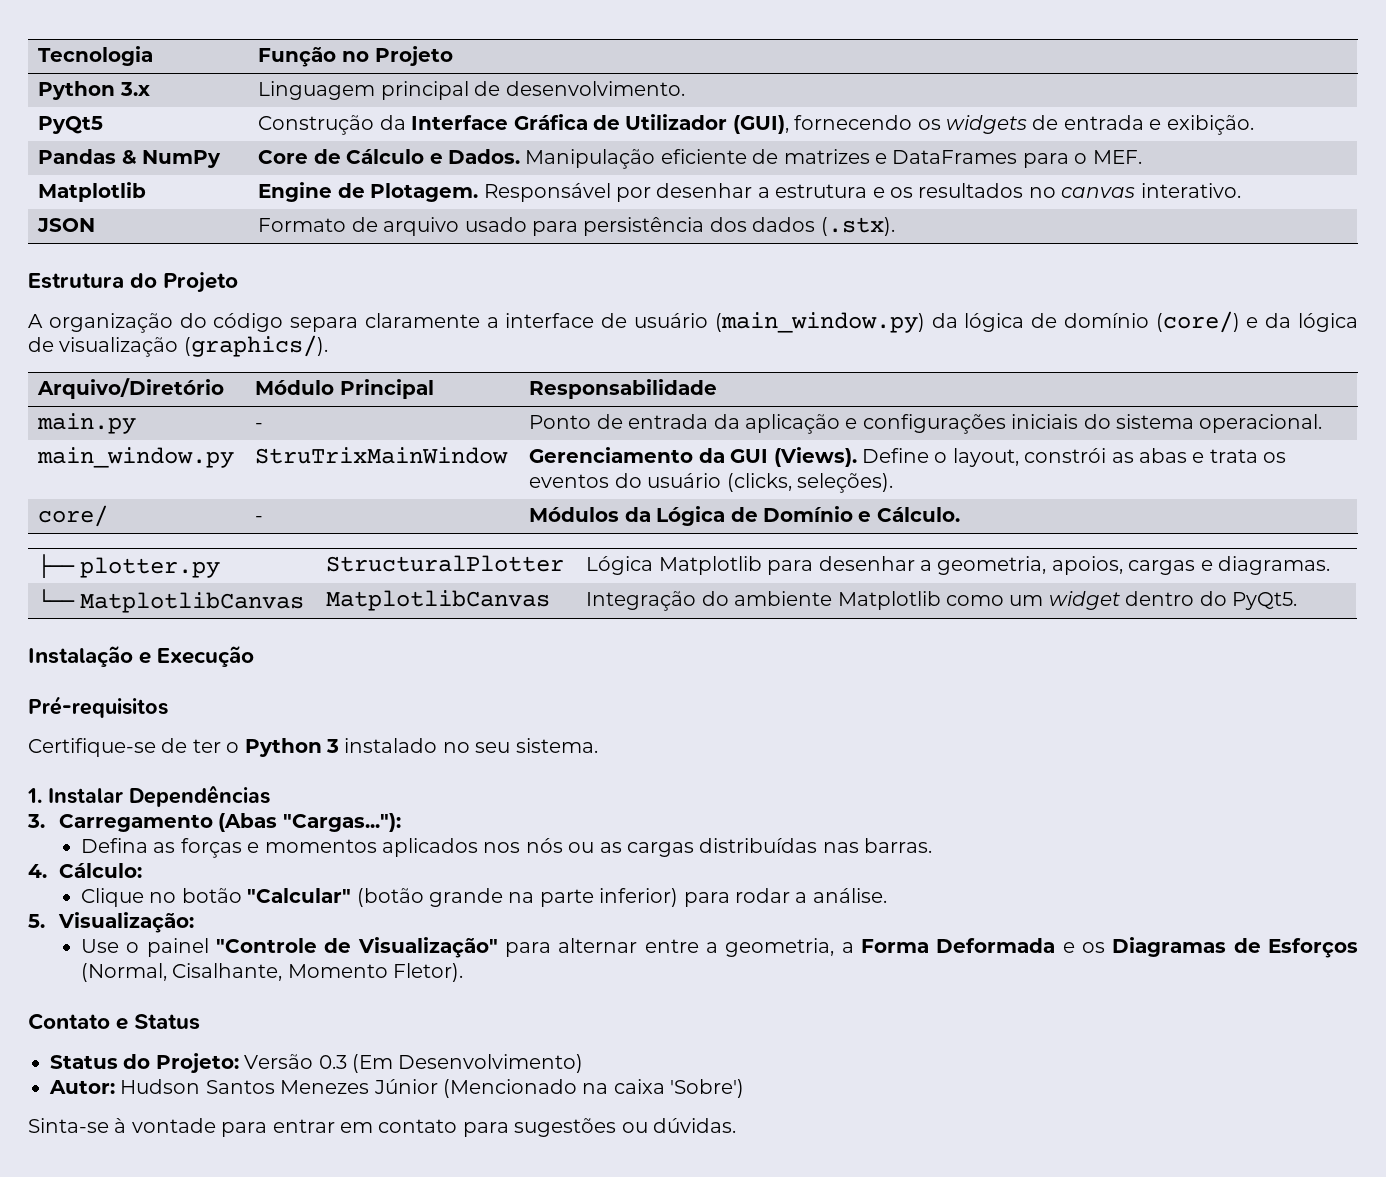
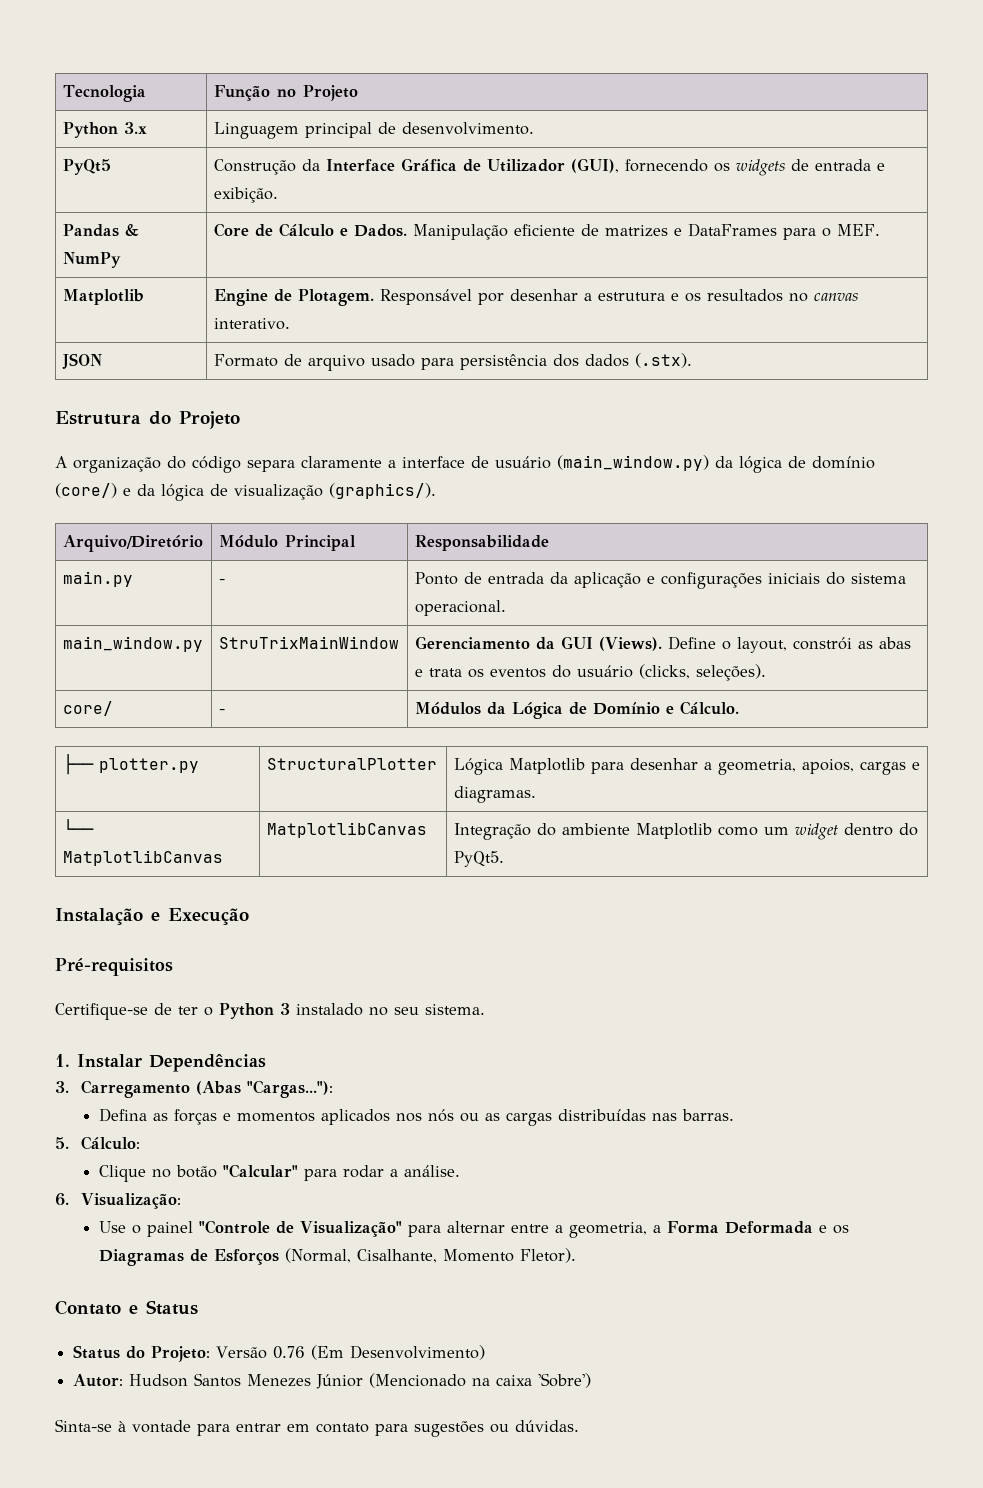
[28,864,47,878] 4. -> [55,1137,69,1149] 5.
[356,888,679,907] (botão grande na parte inferior) -> (298, 1171) none
[28,914,45,928] 5. -> [55,1193,69,1206] 6.
[318,1055,347,1069] 0.3 -> [273,1346,306,1359] 0.76

